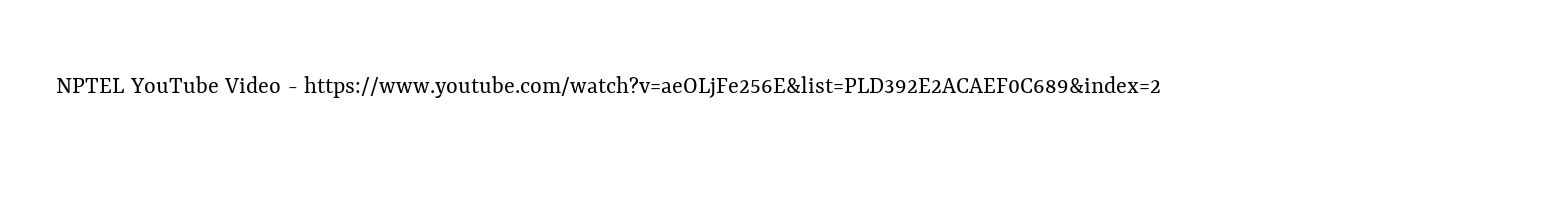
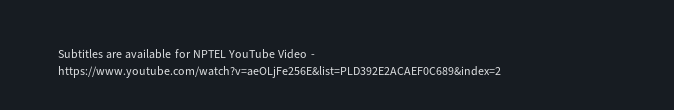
(56, 85) none -> [58,49,191,59] Subtitles are available for

